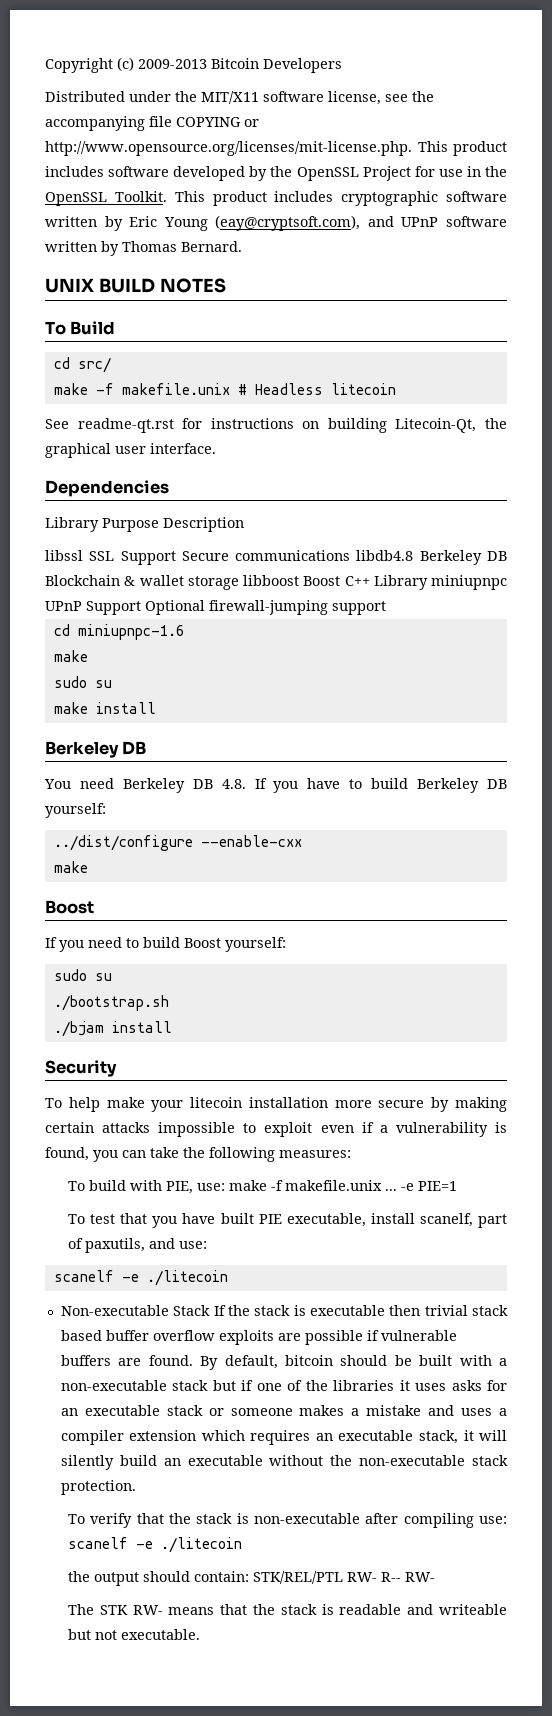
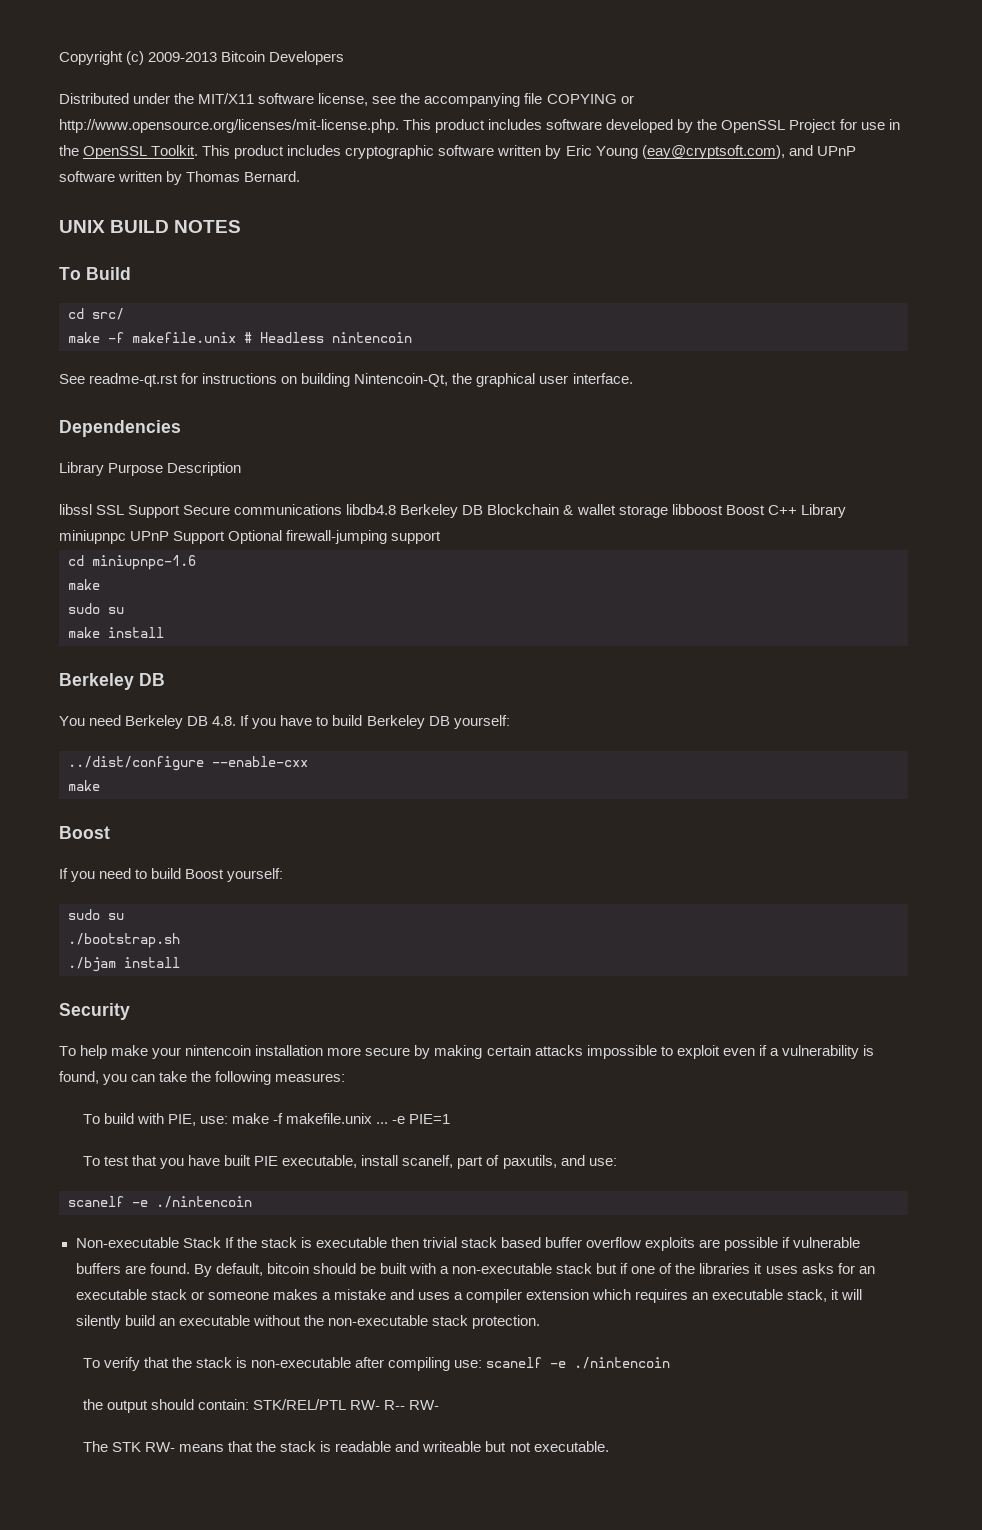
[330,383,396,395] litecoin -> [332,332,412,343] nintencoin
[395,418,477,433] Litecoin-Qt, -> [354,373,449,387] Nintencoin-Qt,
[190,1097,243,1108] litecoin -> [185,1045,252,1056] nintencoin
[146,1270,228,1286] ./litecoin -> [156,1196,252,1208] ./nintencoin
[161,1537,243,1553] ./litecoin -> [574,1357,671,1369] ./nintencoin

